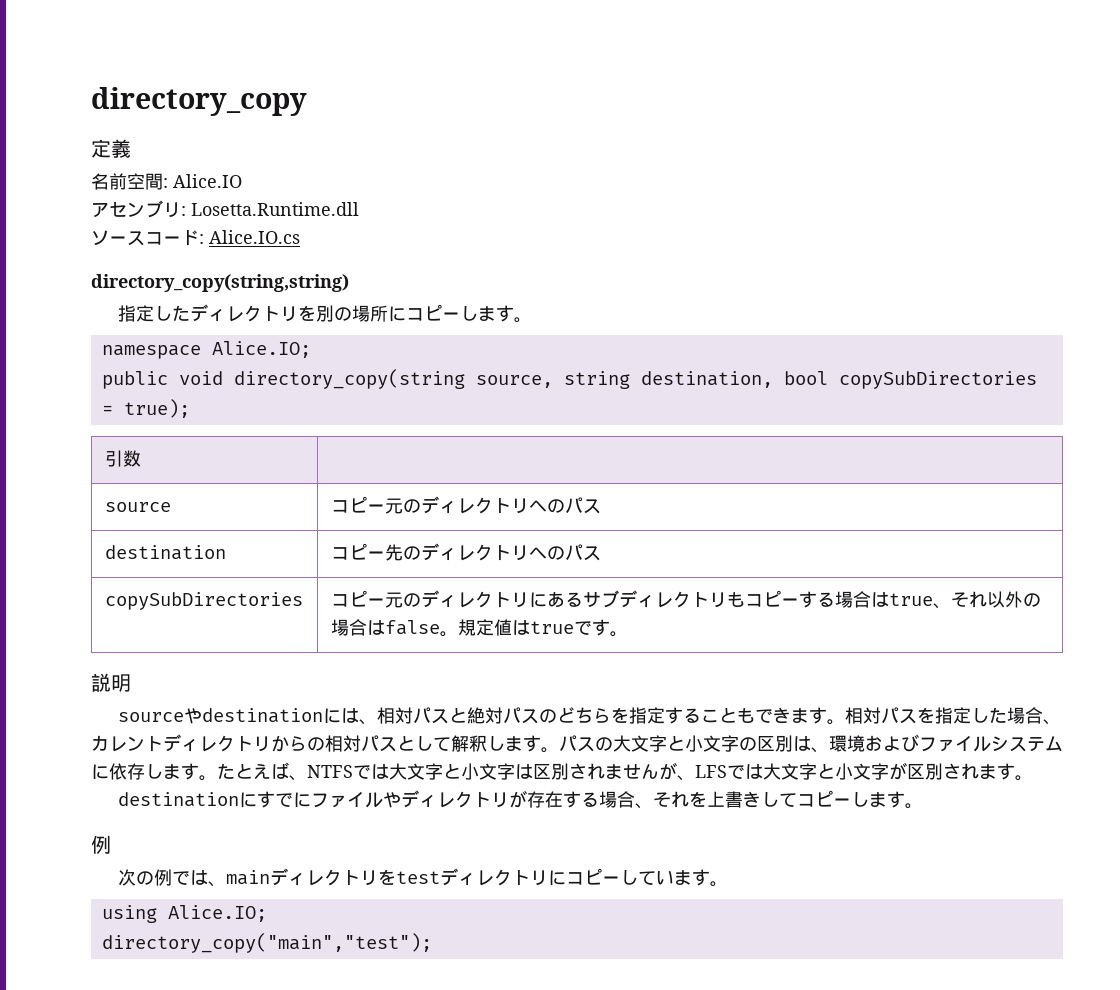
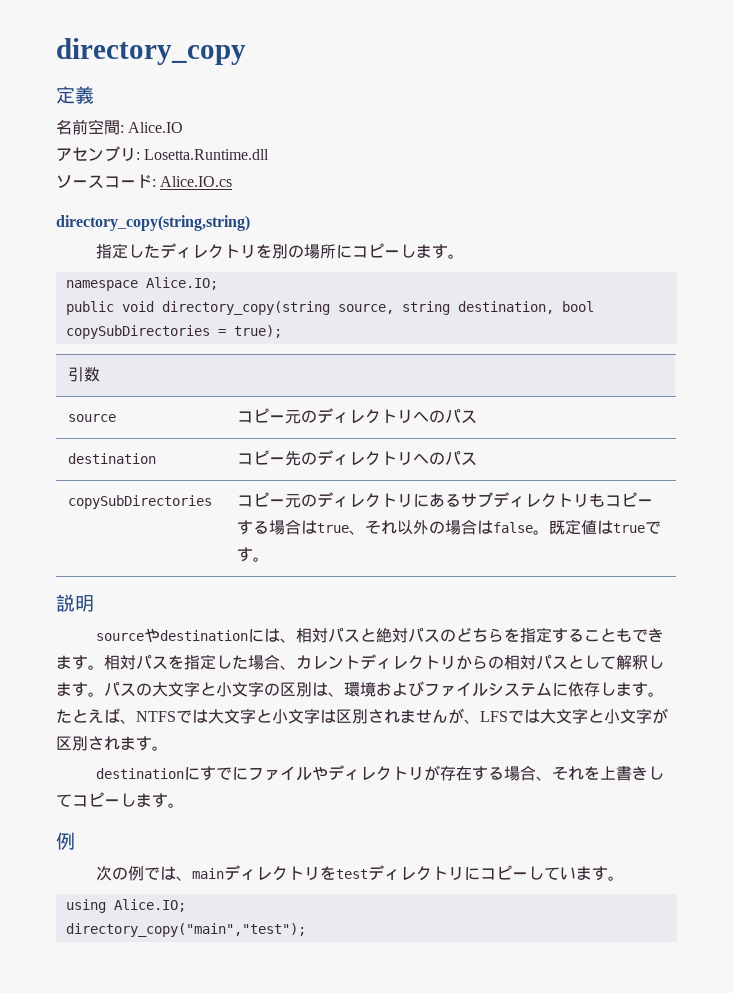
[457,619,476,636] 規 -> [549,520,566,535] 既

